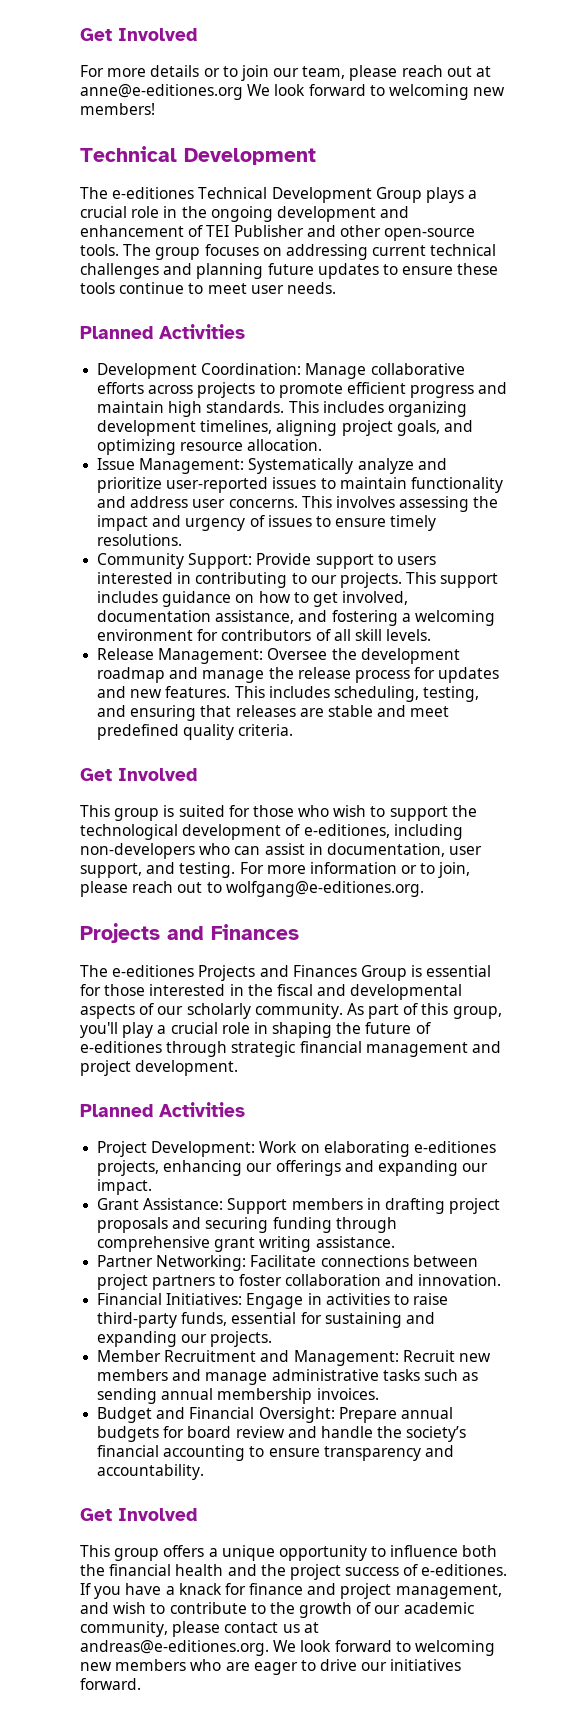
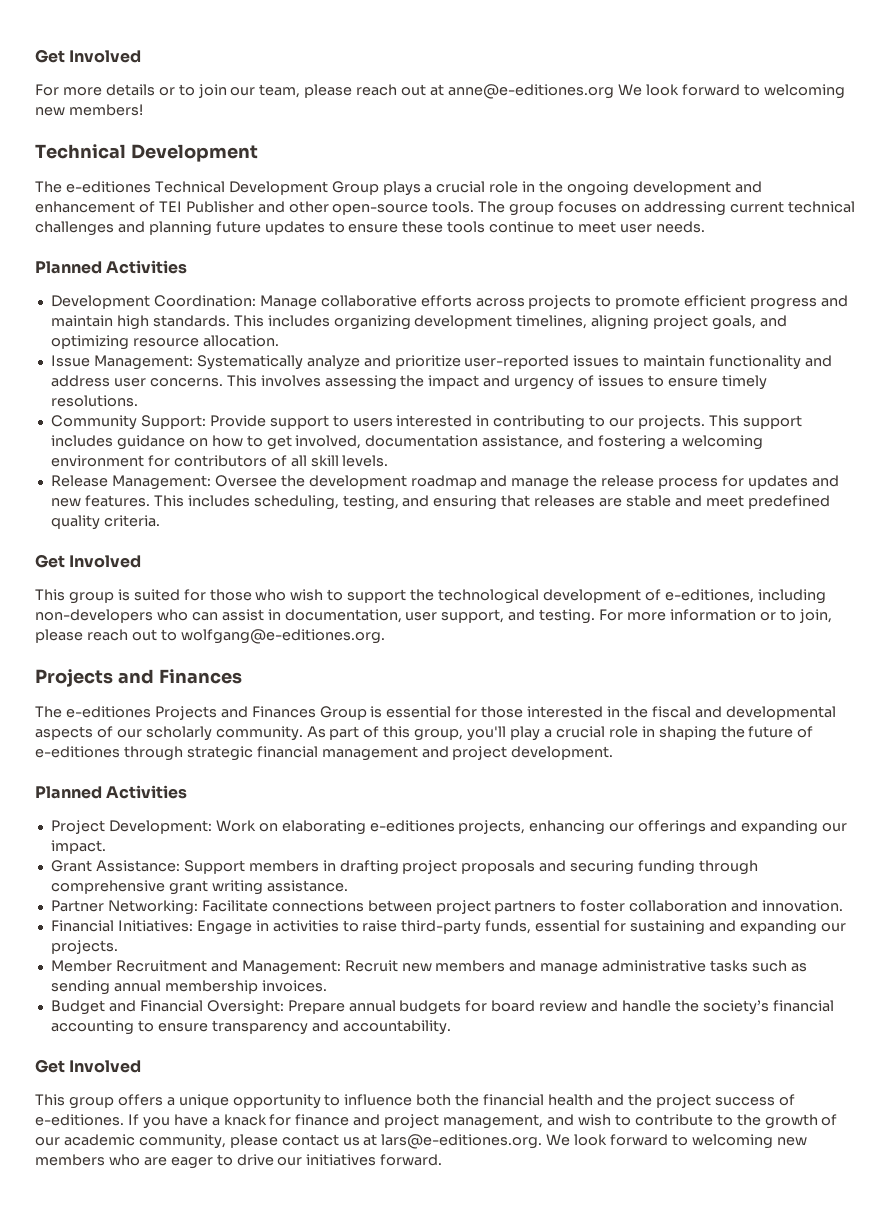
[80,1640,269,1656] andreas@e-editiones.org. -> [381,1134,543,1149] lars@e-editiones.org.

